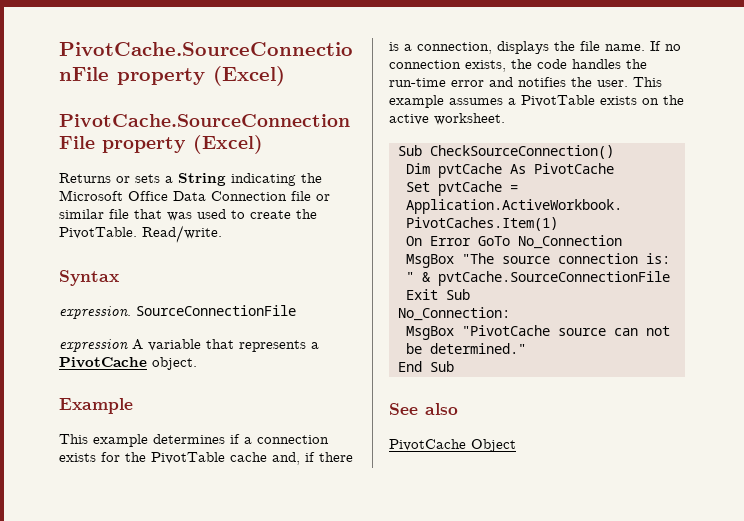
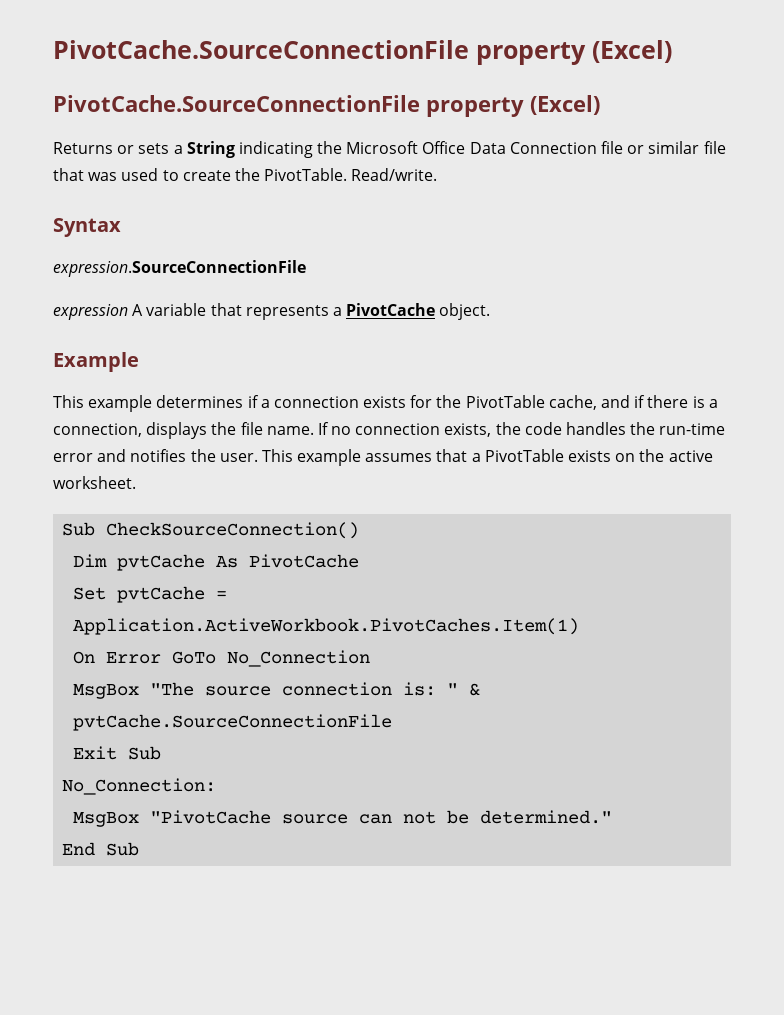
[59,305,296,319] expression. SourceConnectionFile -> [53,260,306,277] expression.SourceConnectionFile
[230,452,300,465] cache and, -> [548,395,631,410] cache, and
(503, 101) none -> [436,449,468,462] that
[389,403,458,415] [389,439,516,452] // See also // PivotCache Object -> (140, 849) none

